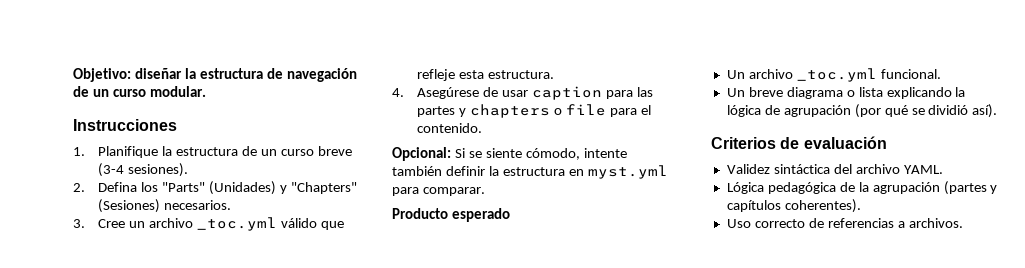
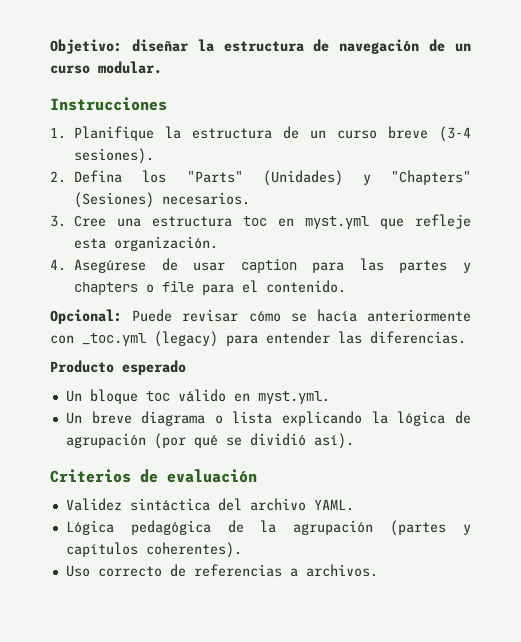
[129,217,318,231] un archivo _toc.yml válido -> [117,216,370,229] una estructura toc en myst.yml
[488,70,555,79] estructura. -> [114,236,219,251] organización.
[454,148,627,160] [392,165,668,179] [392,187,485,196] [392,208,510,222] [726,68,941,82] Si se siente cómodo, intente también definir la estructura en myst.yml para comparar. // Producto esperado // Un archivo _toc.yml funcional. -> [132,309,471,322] [50,331,466,347] [50,360,186,375] [65,389,330,404] Puede revisar cómo se hacía anteriormente con _toc.yml (legacy) para entender las diferencias. // Producto esperado // Un bloque toc válido en myst.yml.

